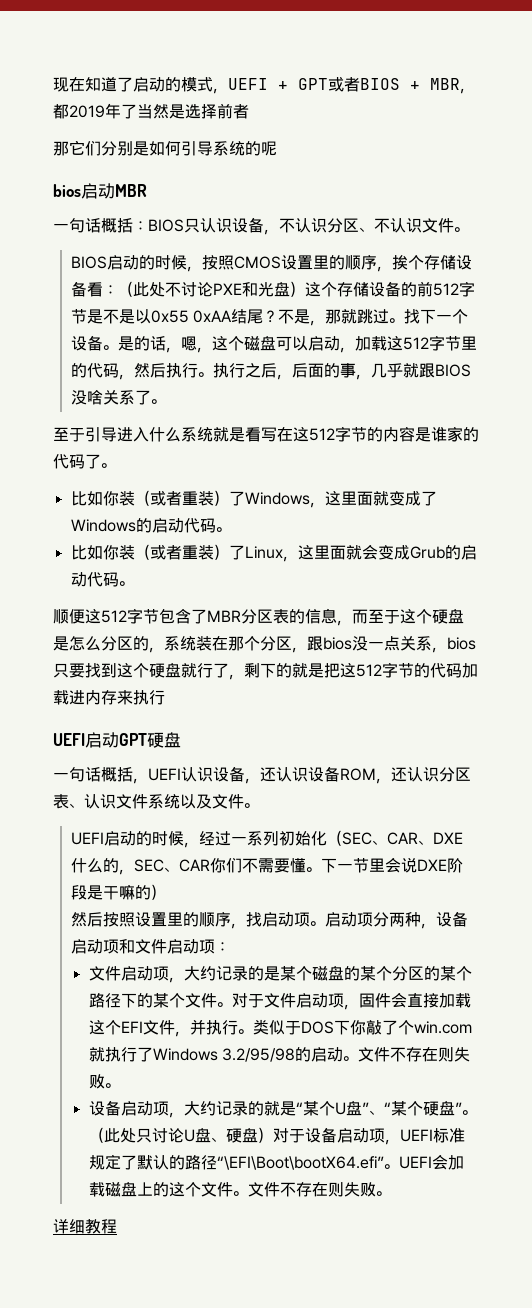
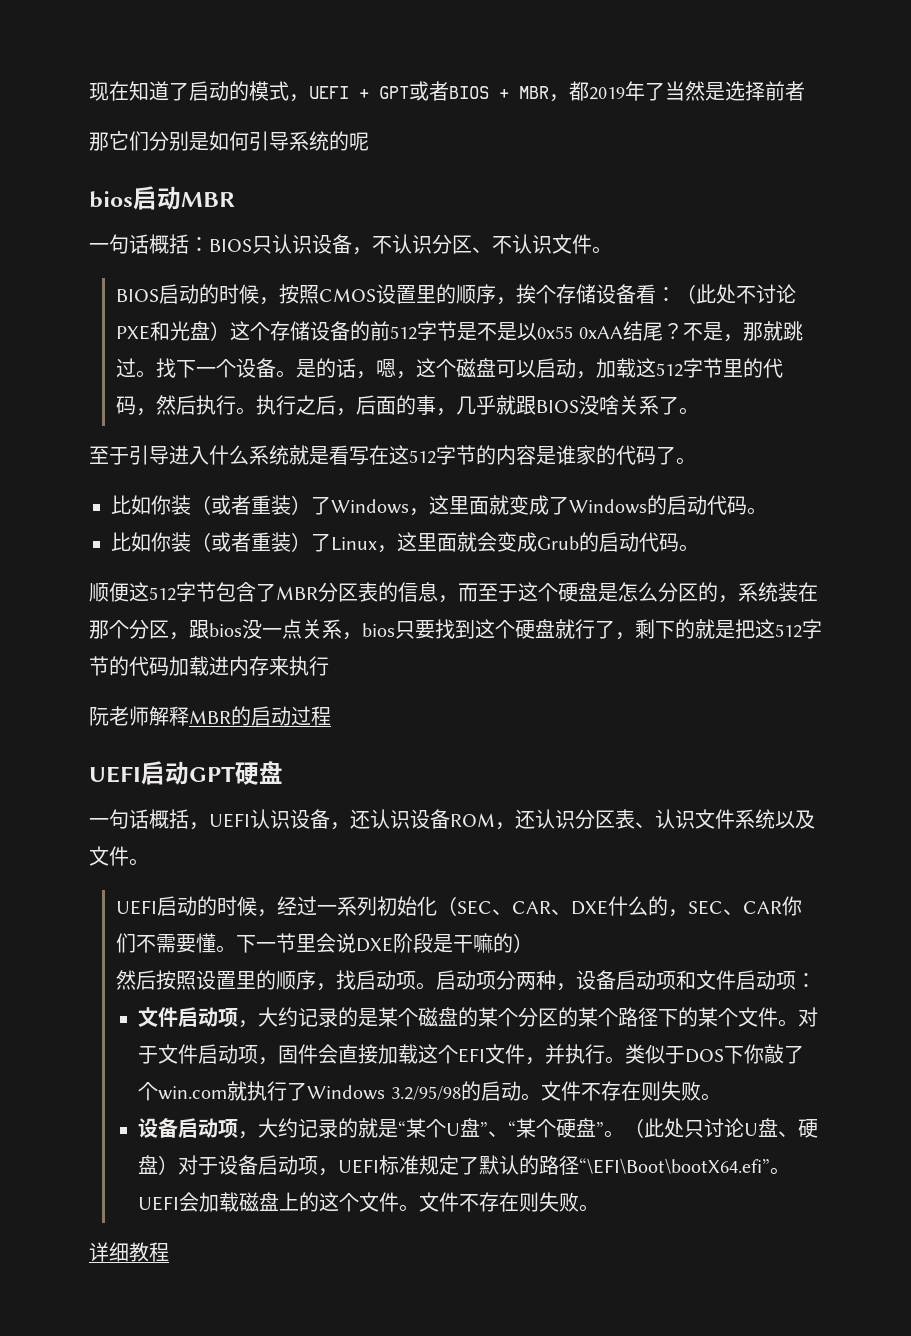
(165, 697) none -> [89,706,331,726] // 阮老师解释MBR的启动过程

